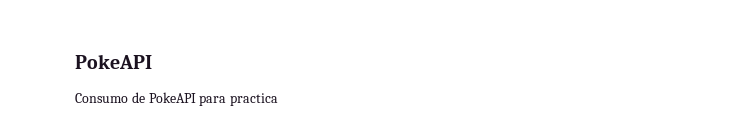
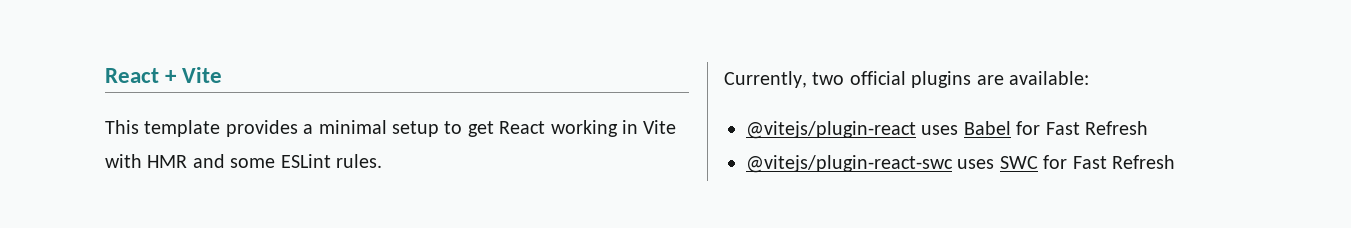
[75,54,152,69] [75,92,279,106] PokeAPI // Consumo de PokeAPI para practica -> [105,67,223,83] [105,120,677,137] [105,154,382,168] [724,71,1089,88] [746,121,1148,139] [746,155,1175,173] React + Vite // This template provides a minimal setup to get React working in Vite with HMR and some ESLint rules. // Currently, two official plugins are available: // @vitejs/plugin-react uses Babel for Fast Refresh // @vitejs/plugin-react-swc uses SWC for Fast Refresh

